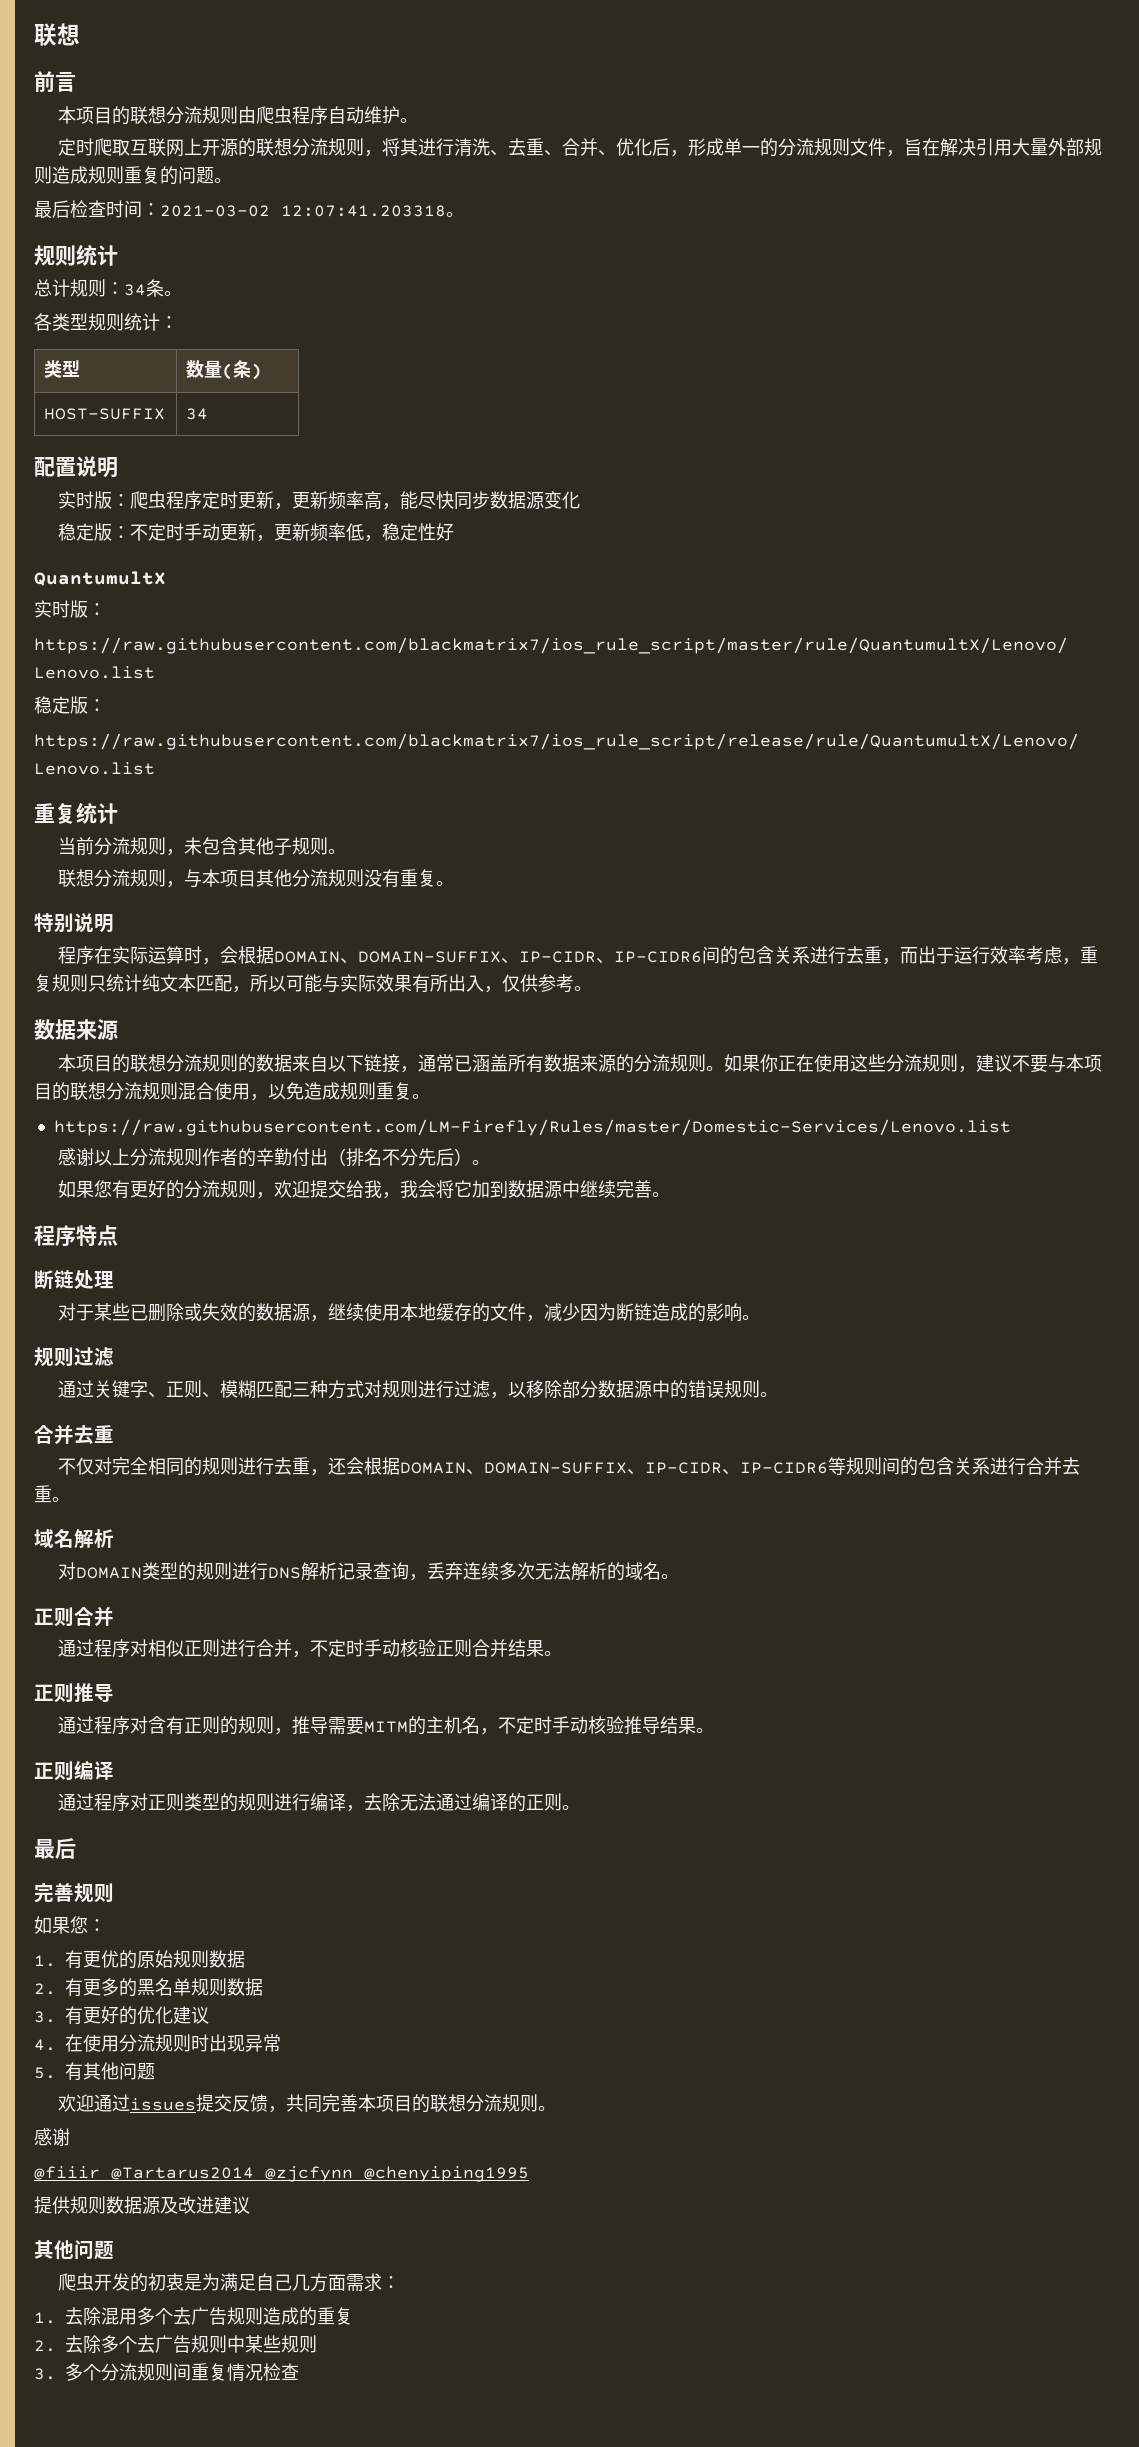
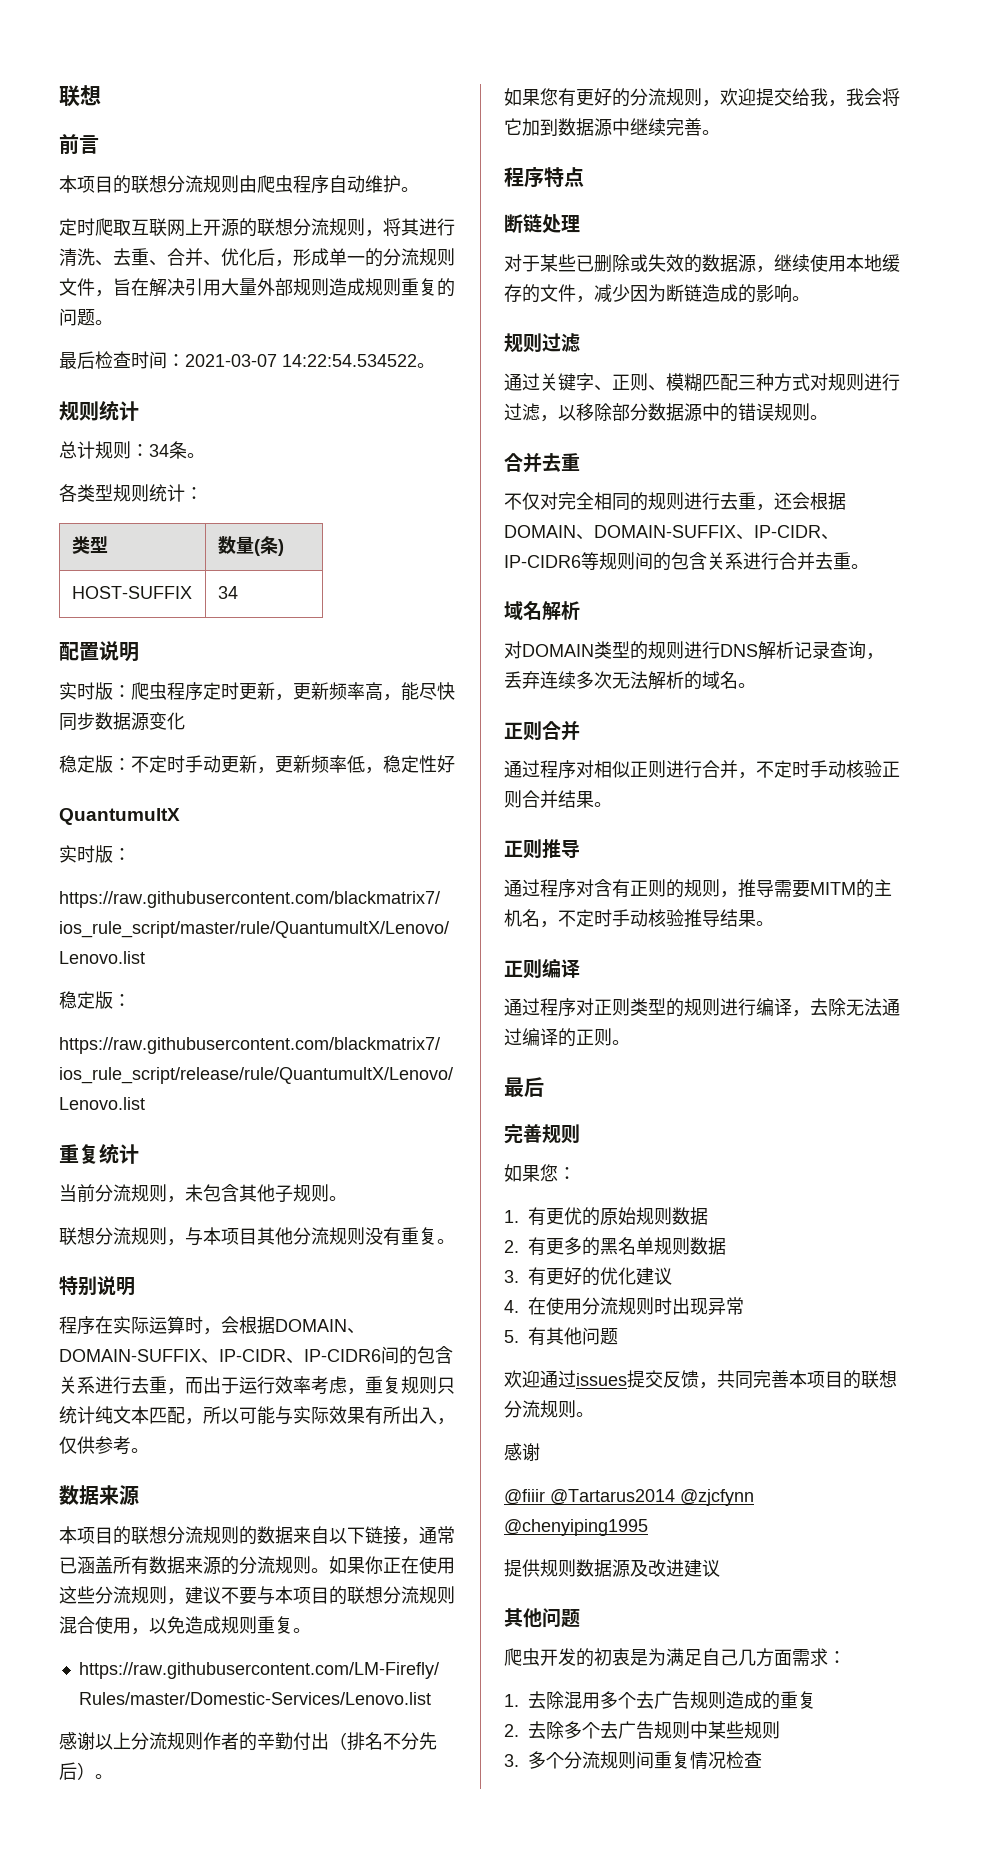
[160,205,446,217] 2021-03-02 12:07:41.203318 -> [185,354,417,367] 2021-03-07 14:22:54.534522

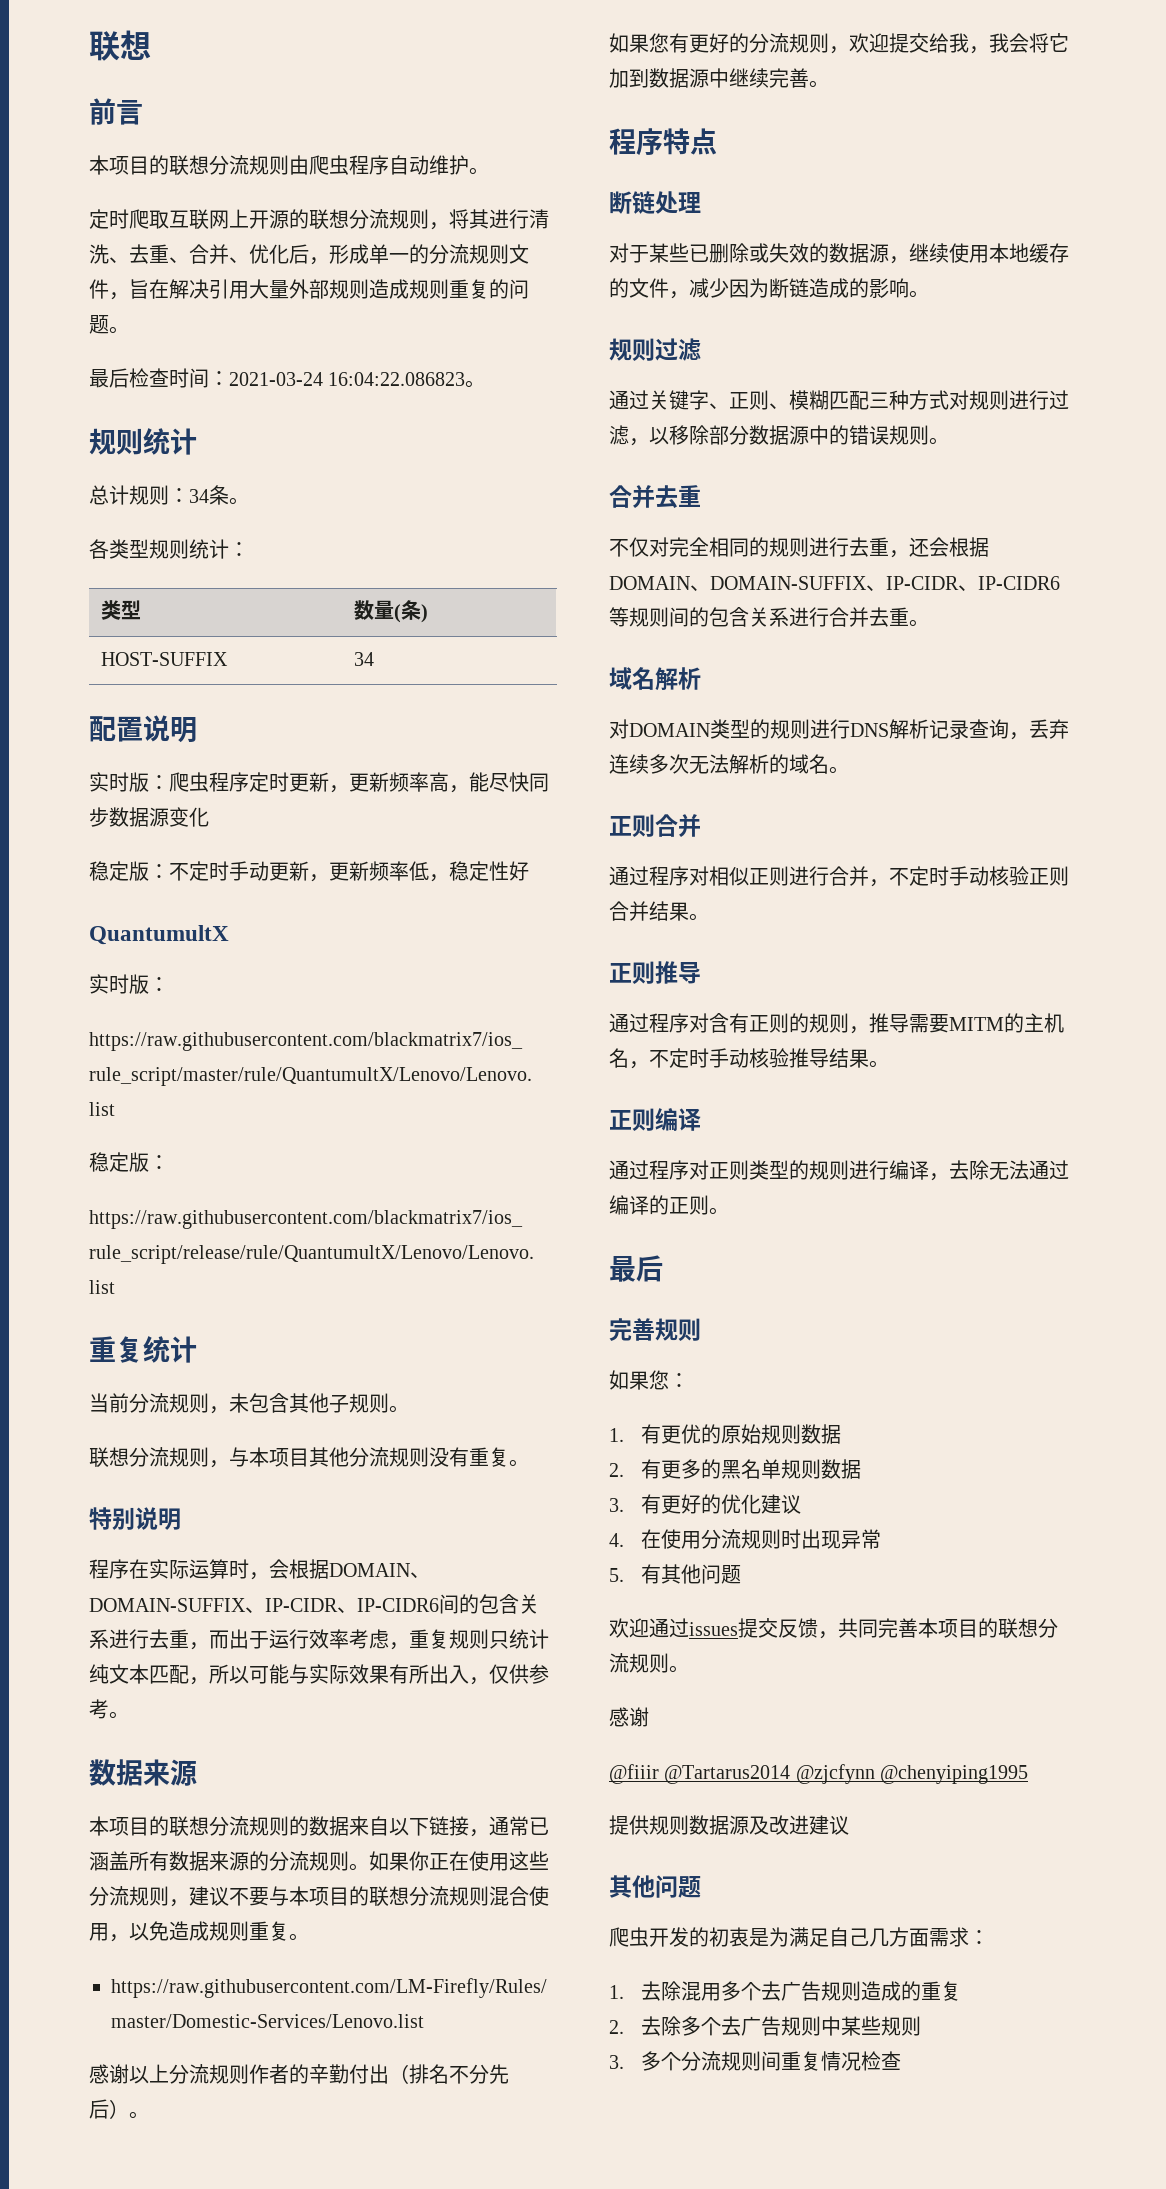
[185,354,417,367] 2021-03-07 14:22:54.534522 -> [229,372,466,386] 2021-03-24 16:04:22.086823

